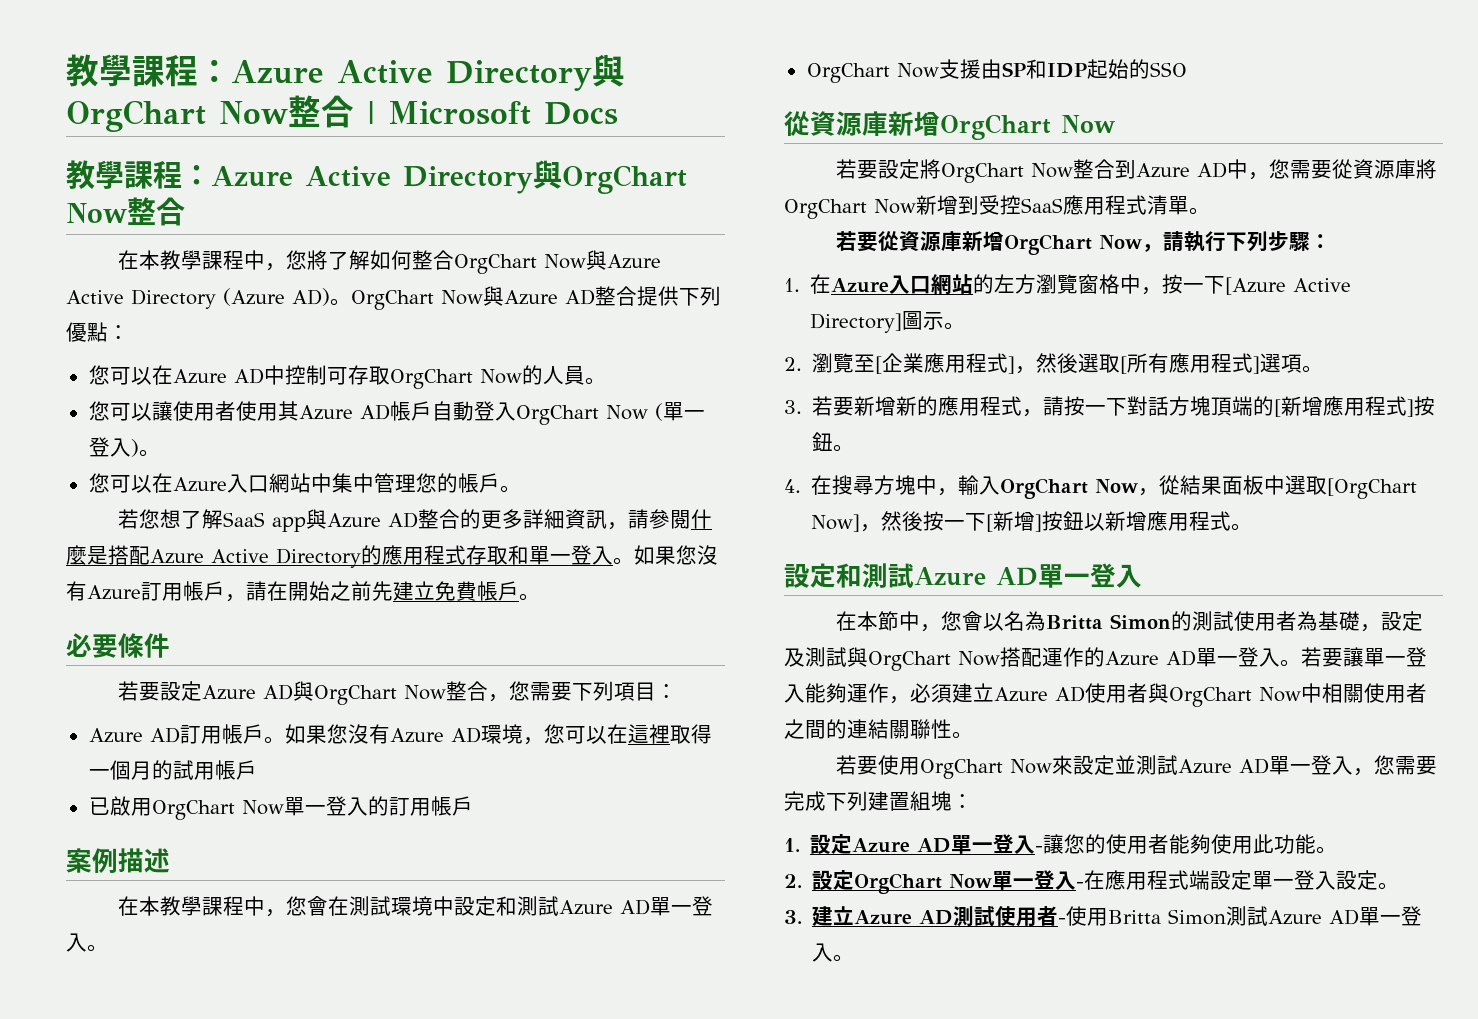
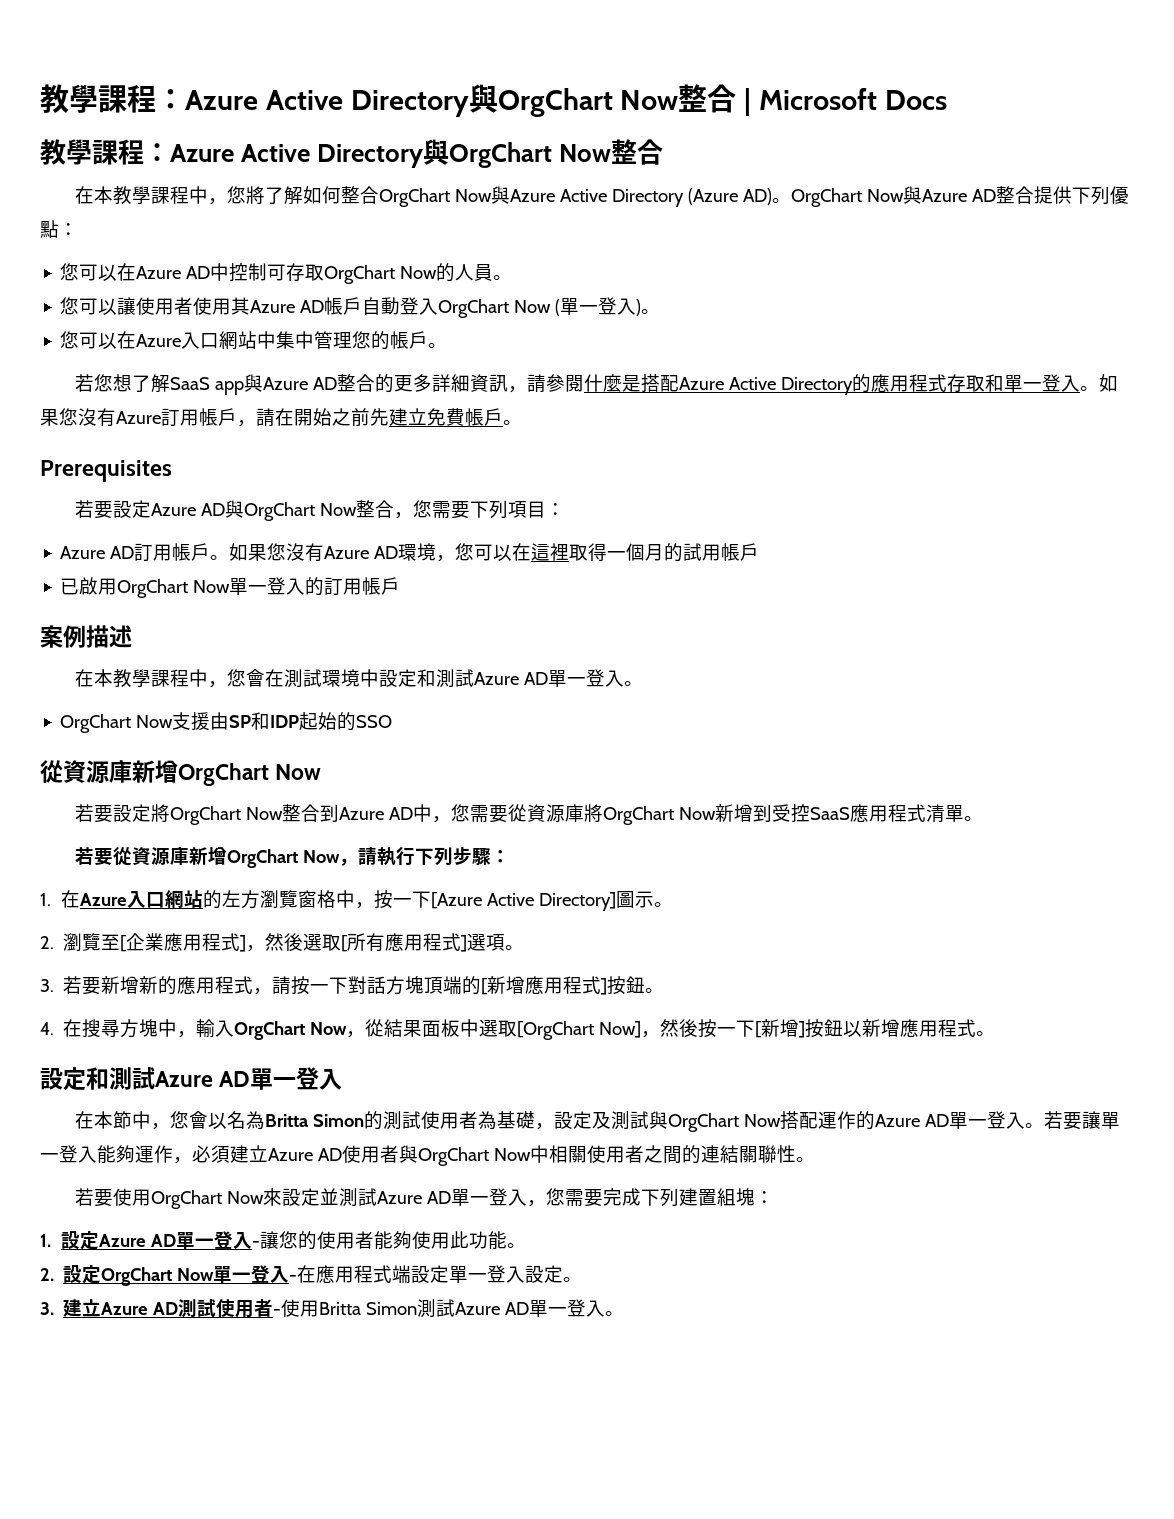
[66,633,170,658] 必要條件 -> [40,460,172,482] Prerequisites

